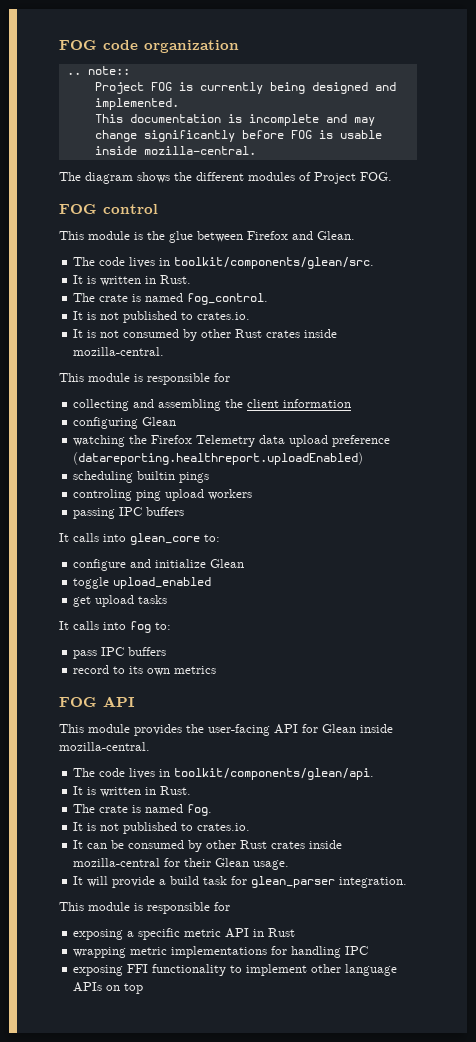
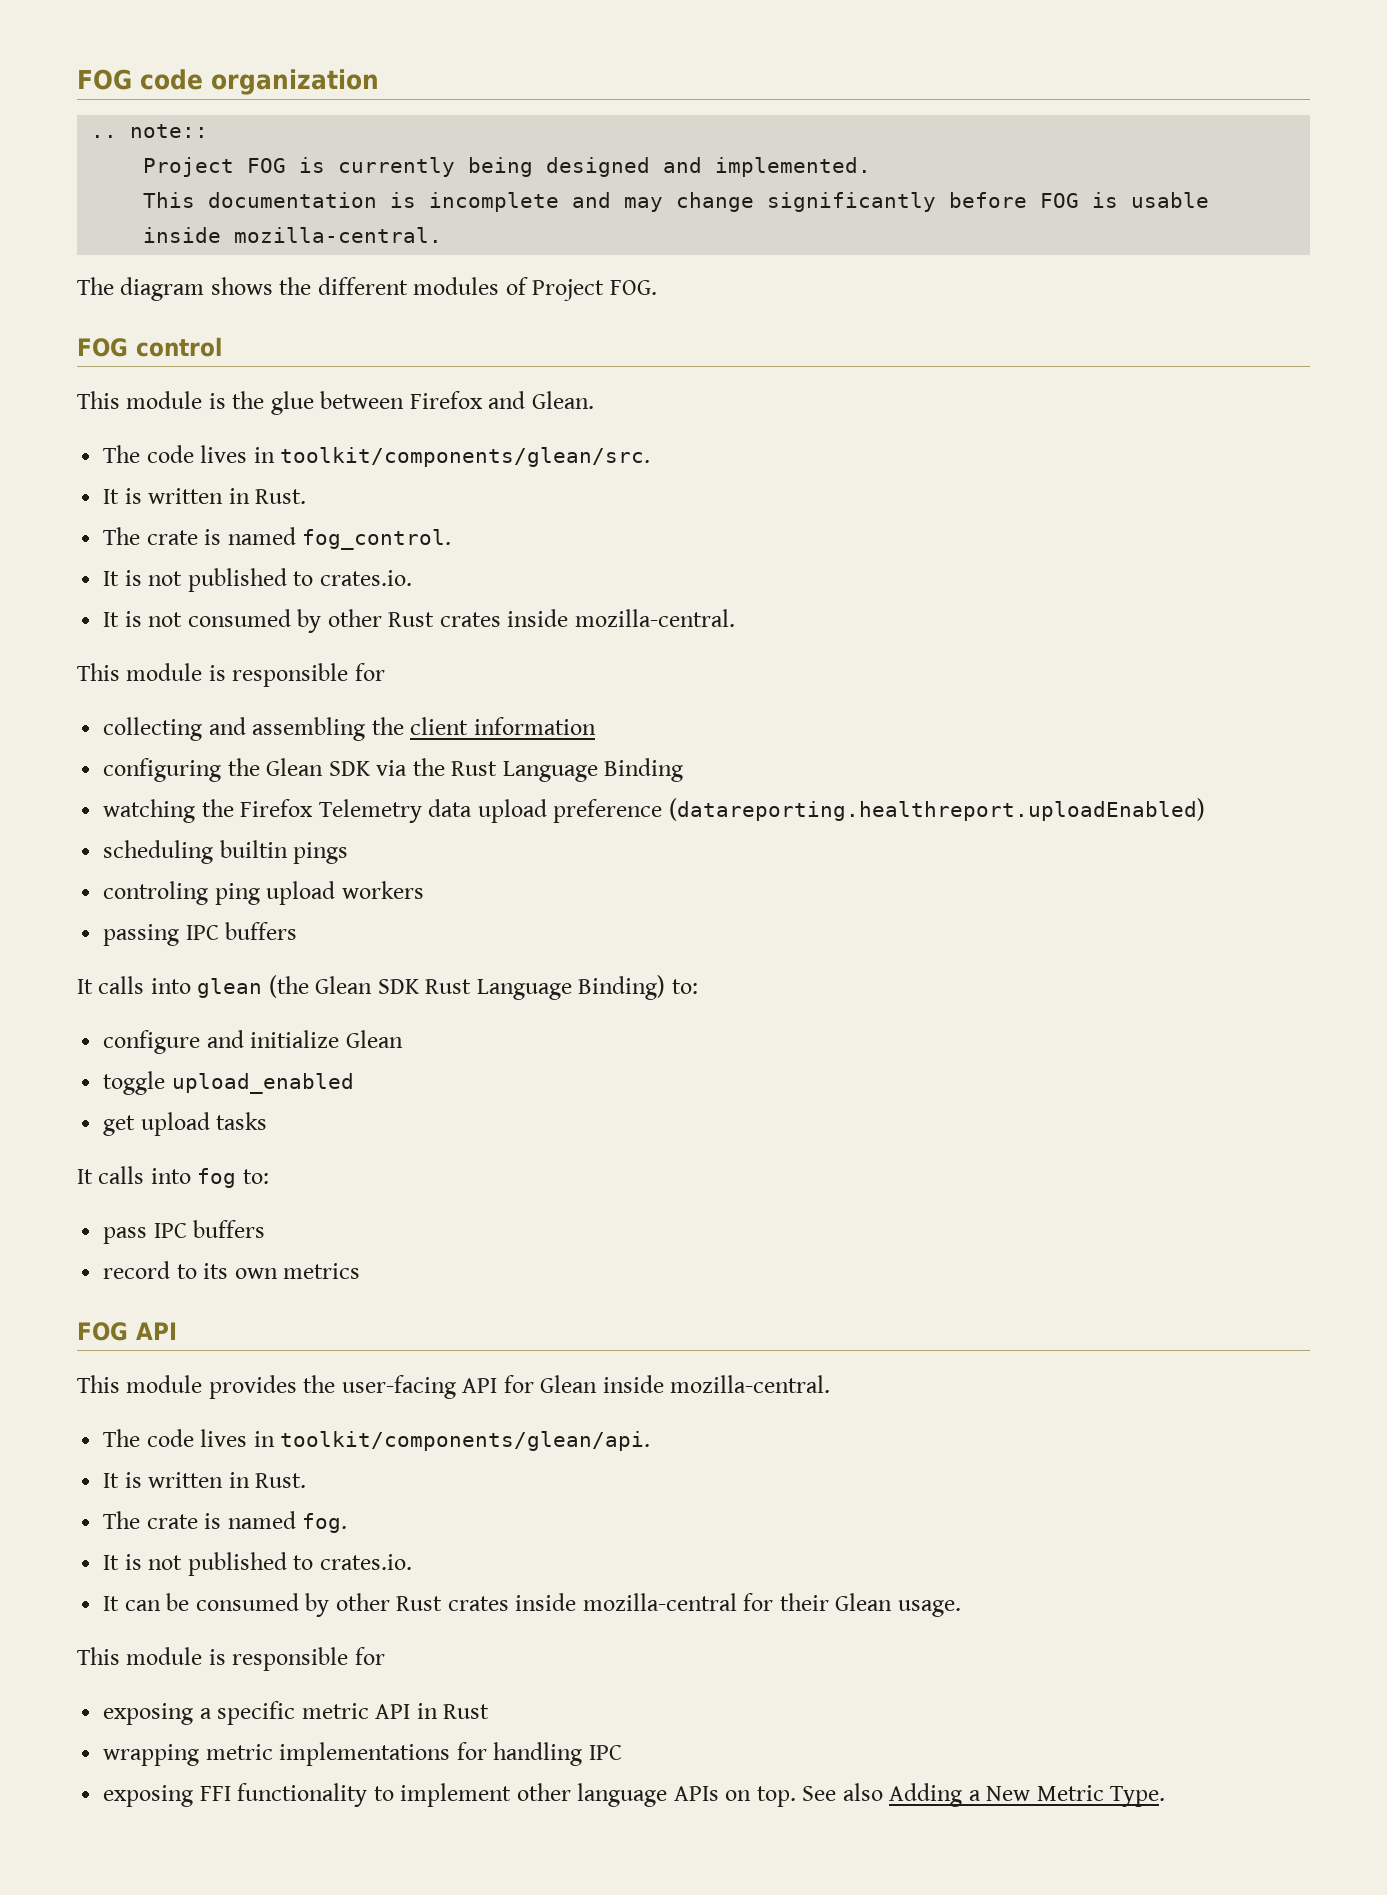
[142,417,177,426] Glean -> [227,758,684,782] the Glean SDK via the Rust Language Binding
[130,533,200,545] glean_core -> [197,975,666,1000] glean (the Glean SDK Rust Language Binding)
[73,876,408,888] // It will provide a build task for glean_parser integration. -> (961, 1608) none
[124,983,144,994] top -> [756,1783,1166,1807] top. See also Adding a New Metric Type.

